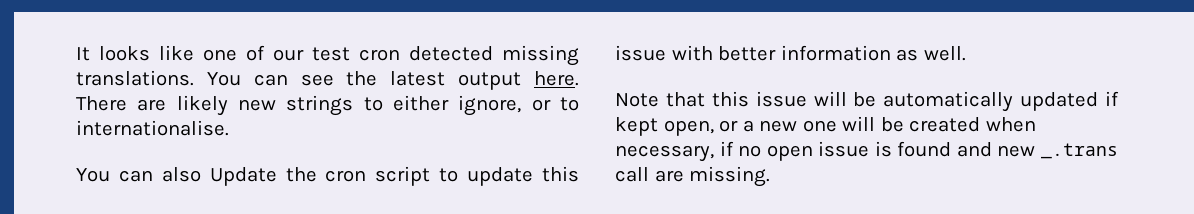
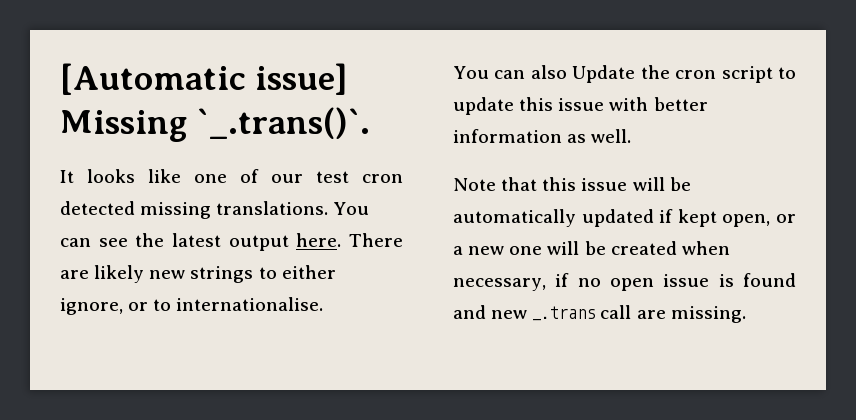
(76, 54) none -> [60,63,348,95] [60,107,371,142] [Automatic issue] Missing `_.trans()`. //

